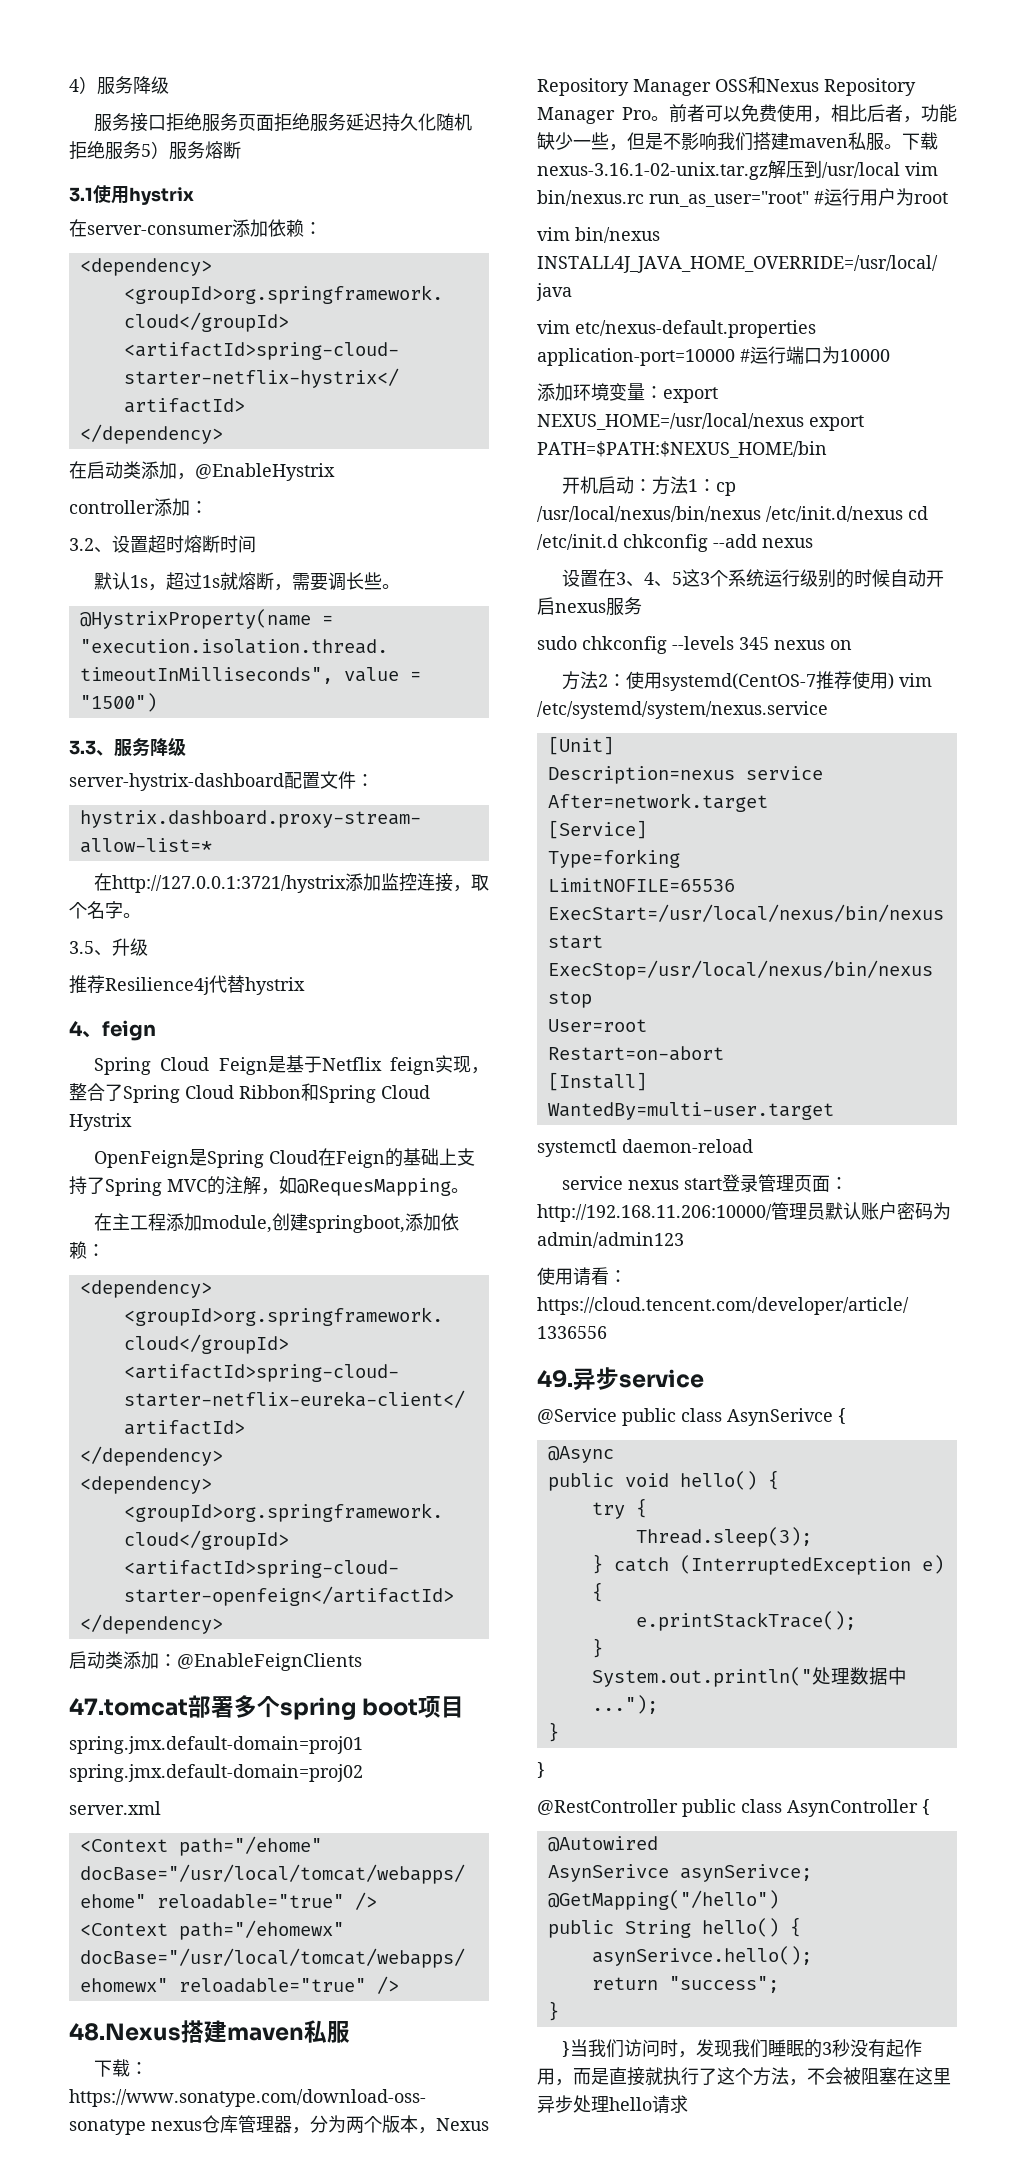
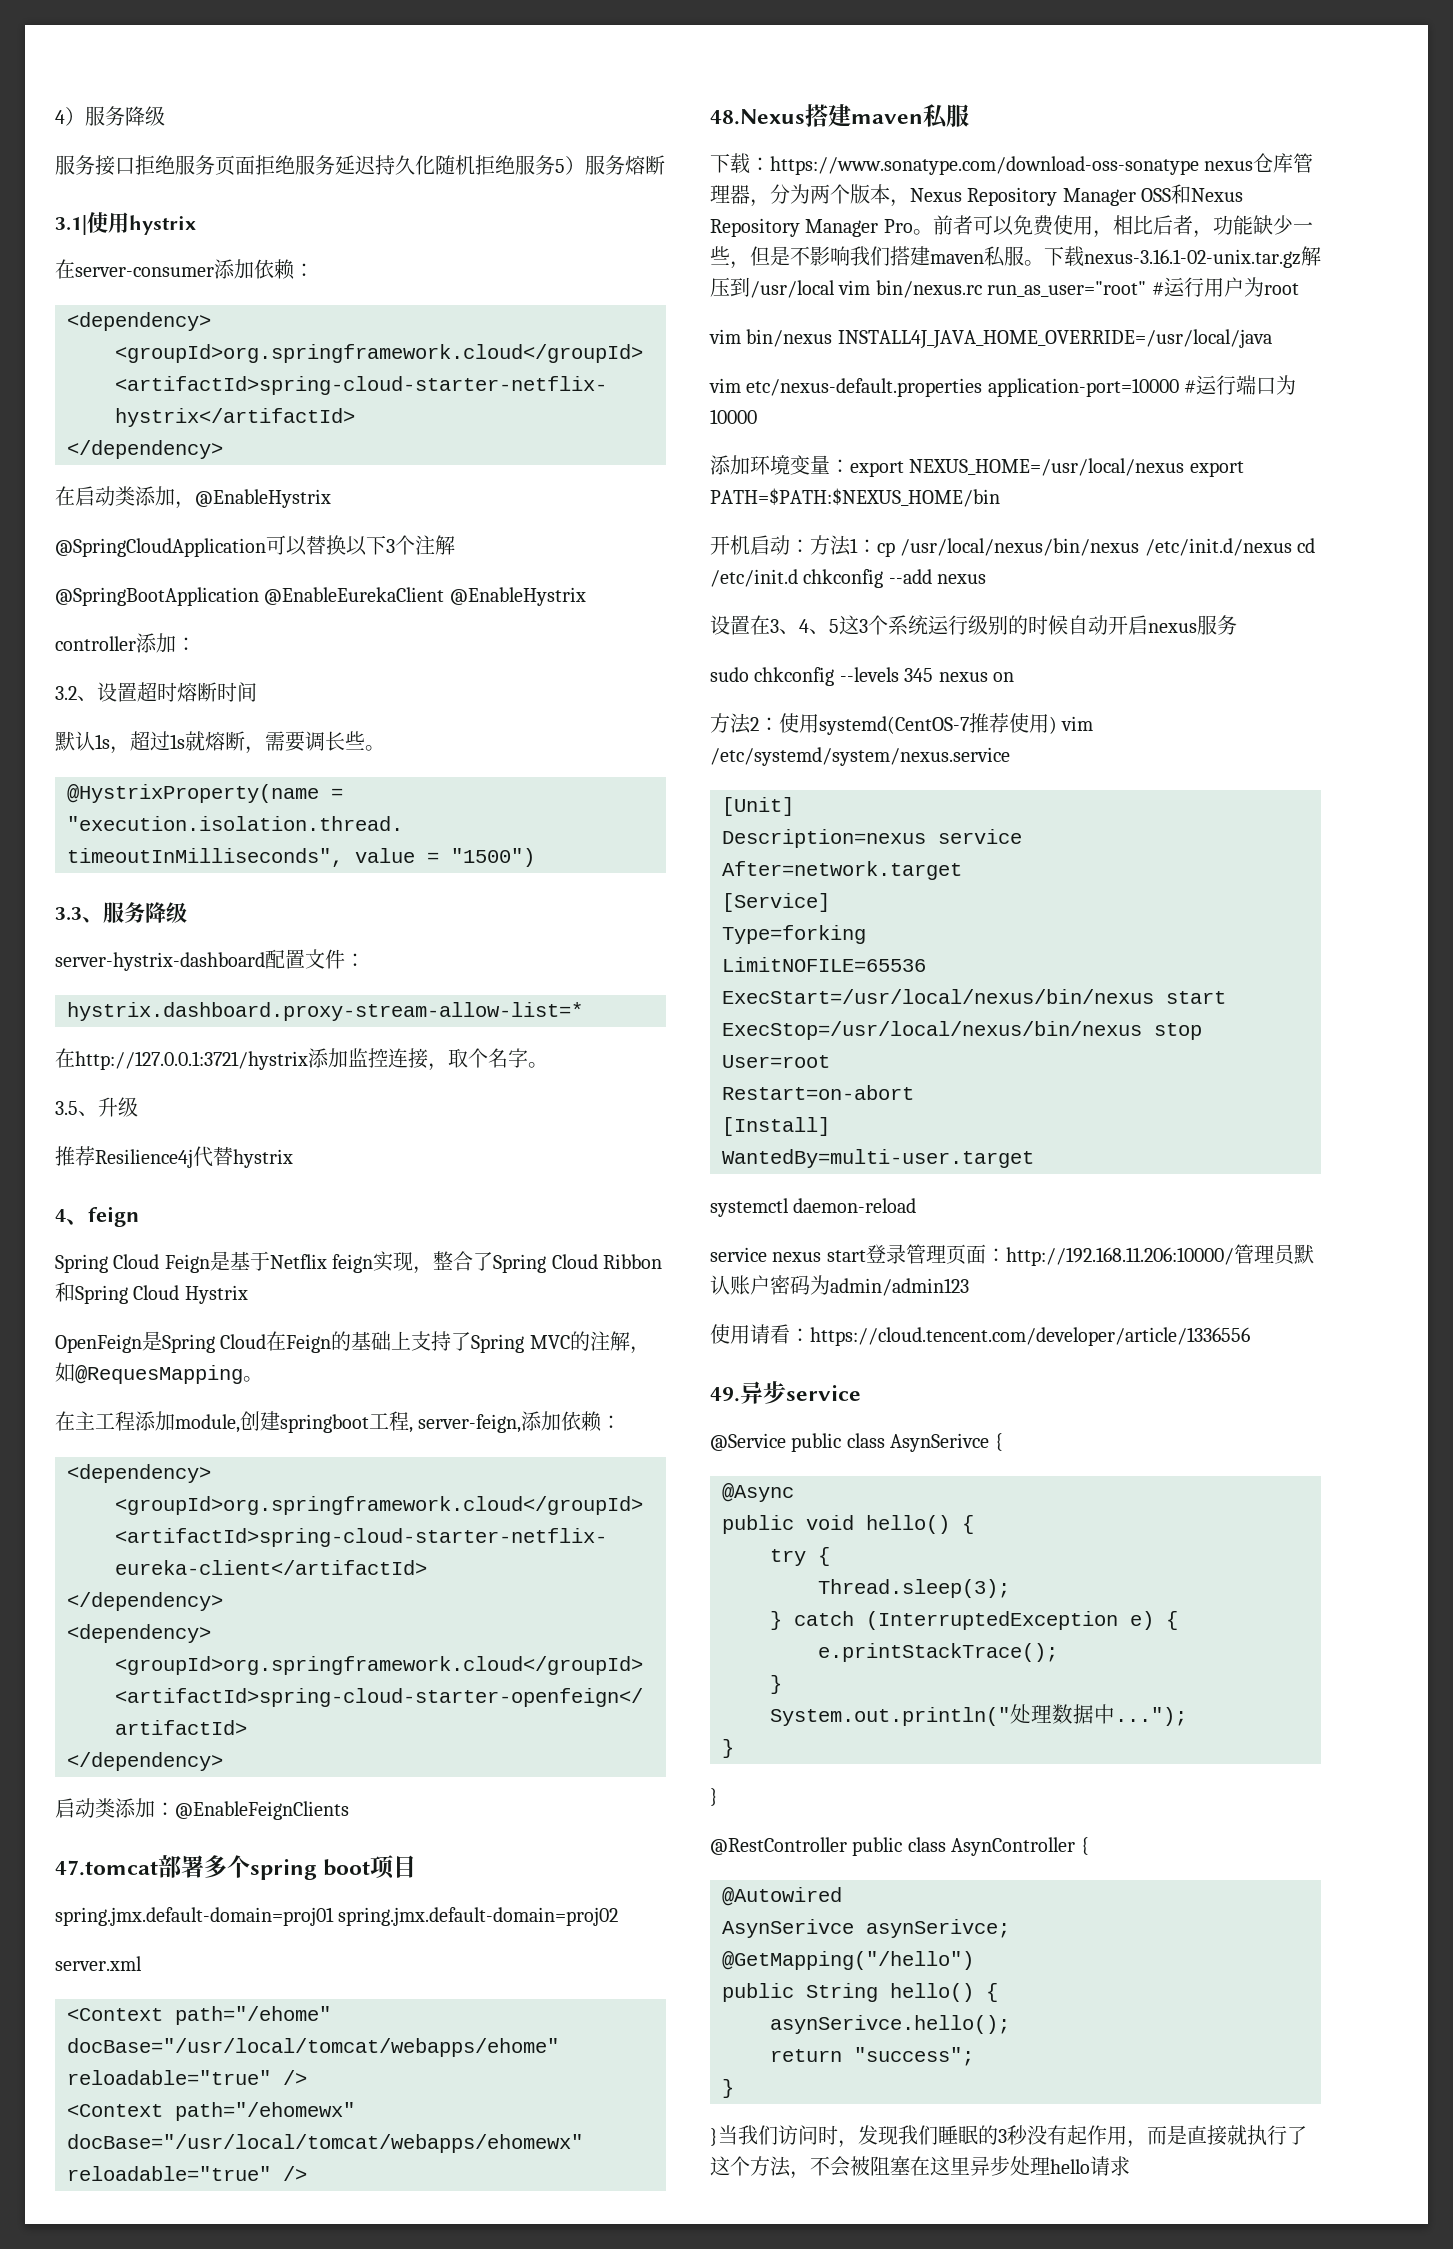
[69,187,93,202] 3.1 -> [55,215,87,235] 3.1|
(335, 472) none -> [55,535,455,557] [55,587,586,606] // @SpringCloudApplication可以替换以下3个注解 // @SpringBootApplication @EnableEurekaClient @EnableHystrix
[307,1215,405,1233] springboot, -> [280,1411,522,1433] springboot工程, server-feign,

